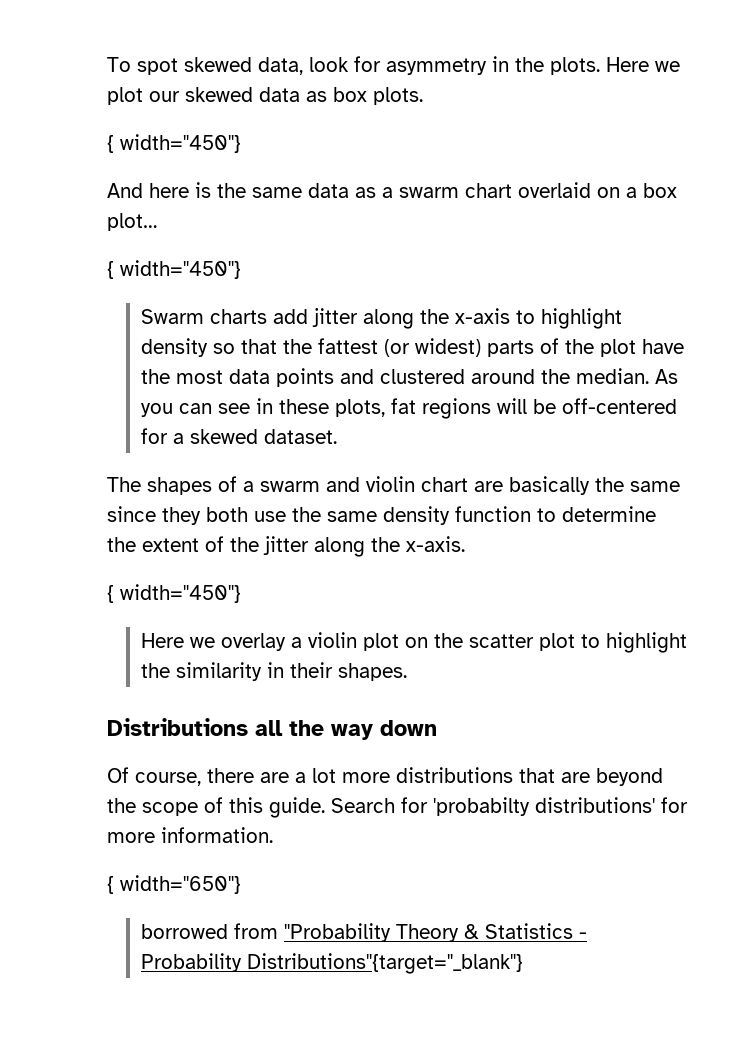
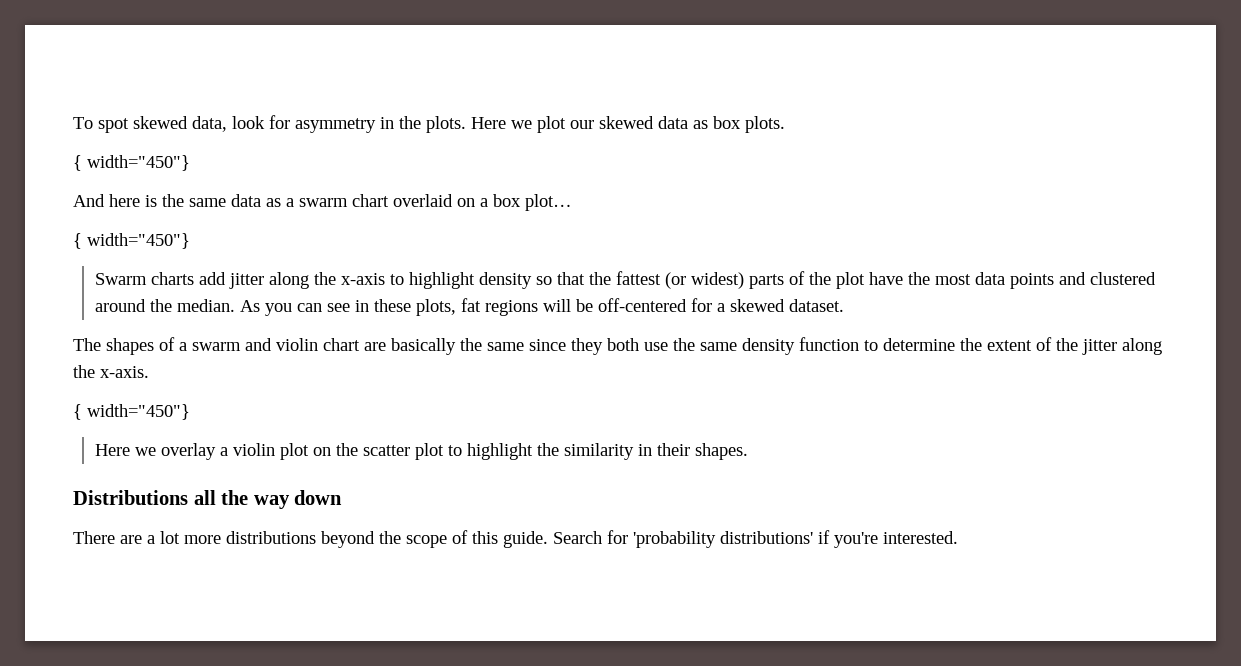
[107,767,254,786] Of course, there -> [73,531,115,544] There
[519,768,590,783] that are -> (316, 537) none
[433,797,688,816] [107,827,273,843] [107,875,241,894] [140,923,587,942] [140,953,523,974] 'probabilty distributions' for more information. // { width="650"} // borrowed from "Probability Theory & Statistics - Probability Distributions"{target="_blank"} -> [633,530,958,548] 'probability distributions' if you're interested.

